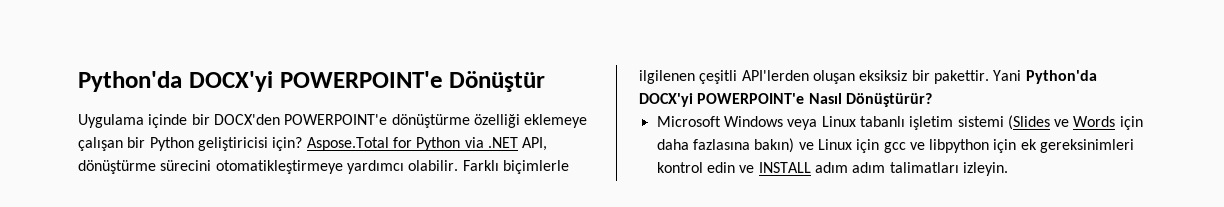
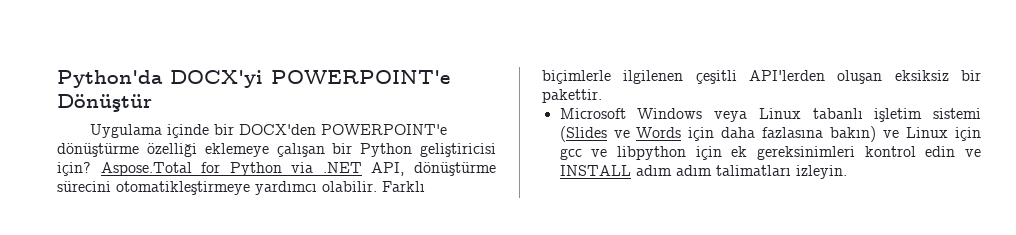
[993,70,1097,84] [639,93,932,107] Yani Python'da DOCX'yi POWERPOINT'e Nasıl Dönüştürür? -> (602, 96) none

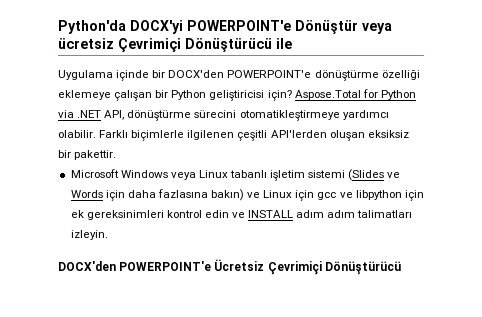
(152, 103) none -> [362,23,392,34] [58,38,292,52] veya ücretsiz Çevrimiçi Dönüştürücü ile
(847, 172) none -> [58,259,401,275] // DOCX'den POWERPOINT'e Ücretsiz Çevrimiçi Dönüştürücü

